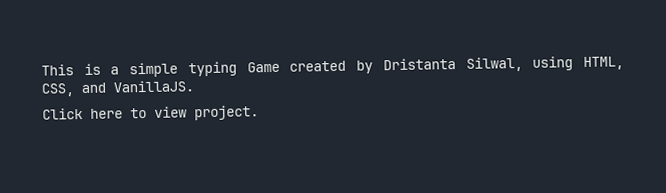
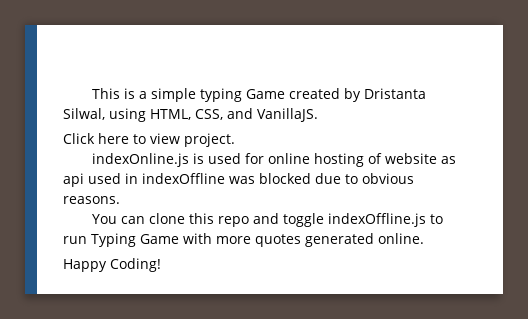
(259, 113) none -> [92,153,457,167] [63,173,414,187] [63,196,120,204] [92,213,444,227] [63,233,424,247] [63,258,161,272] // indexOnline.js is used for online hosting of website as api used in indexOffline was blocked due to obvious reasons. // You can clone this repo and toggle indexOffline.js to run Typing Game with more quotes generated online. // Happy Coding!

